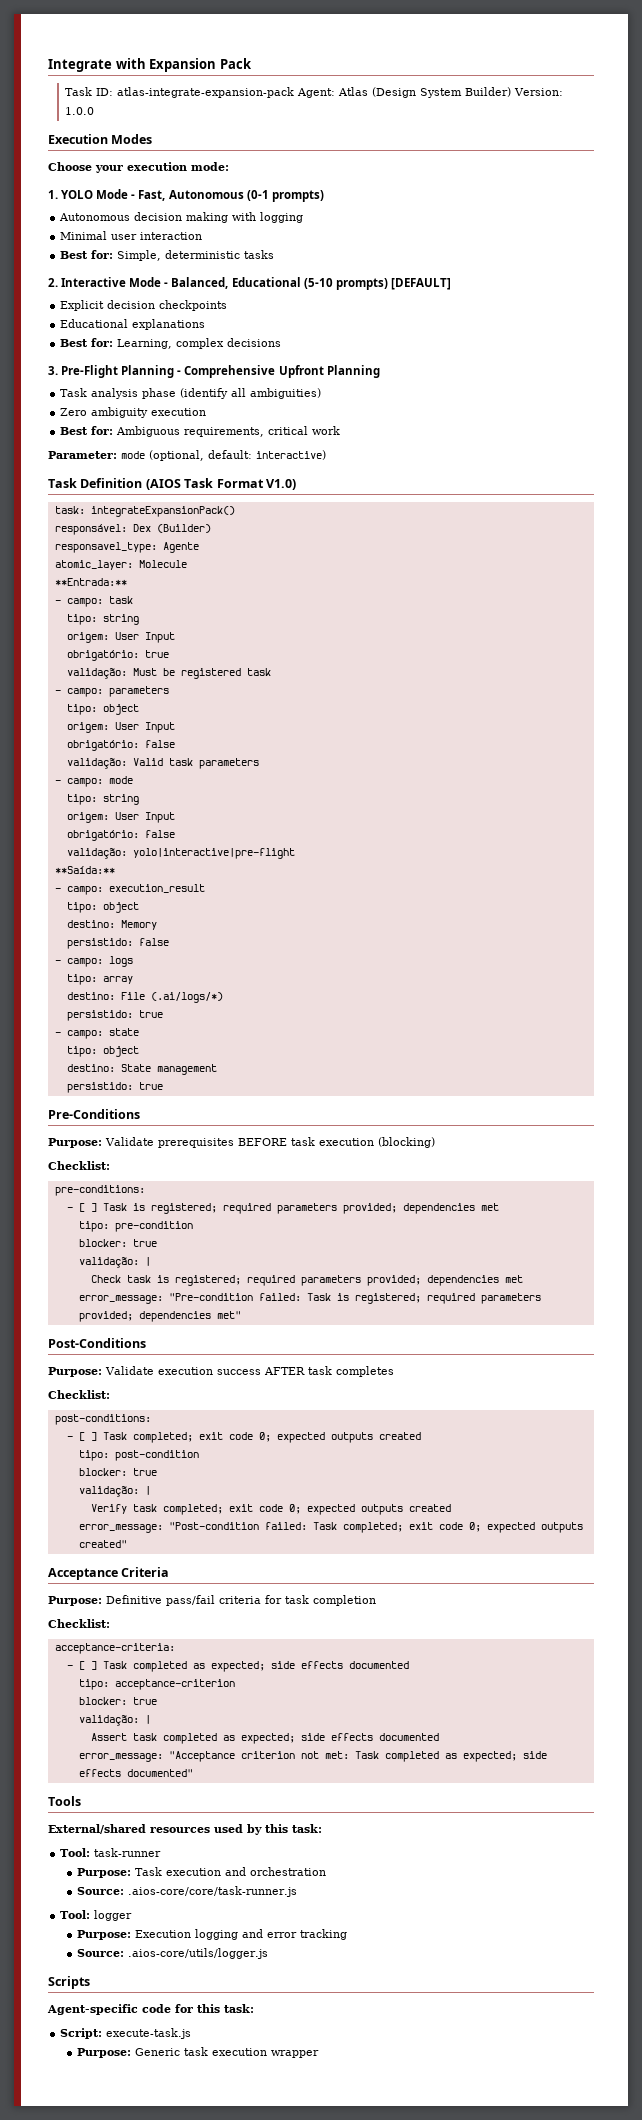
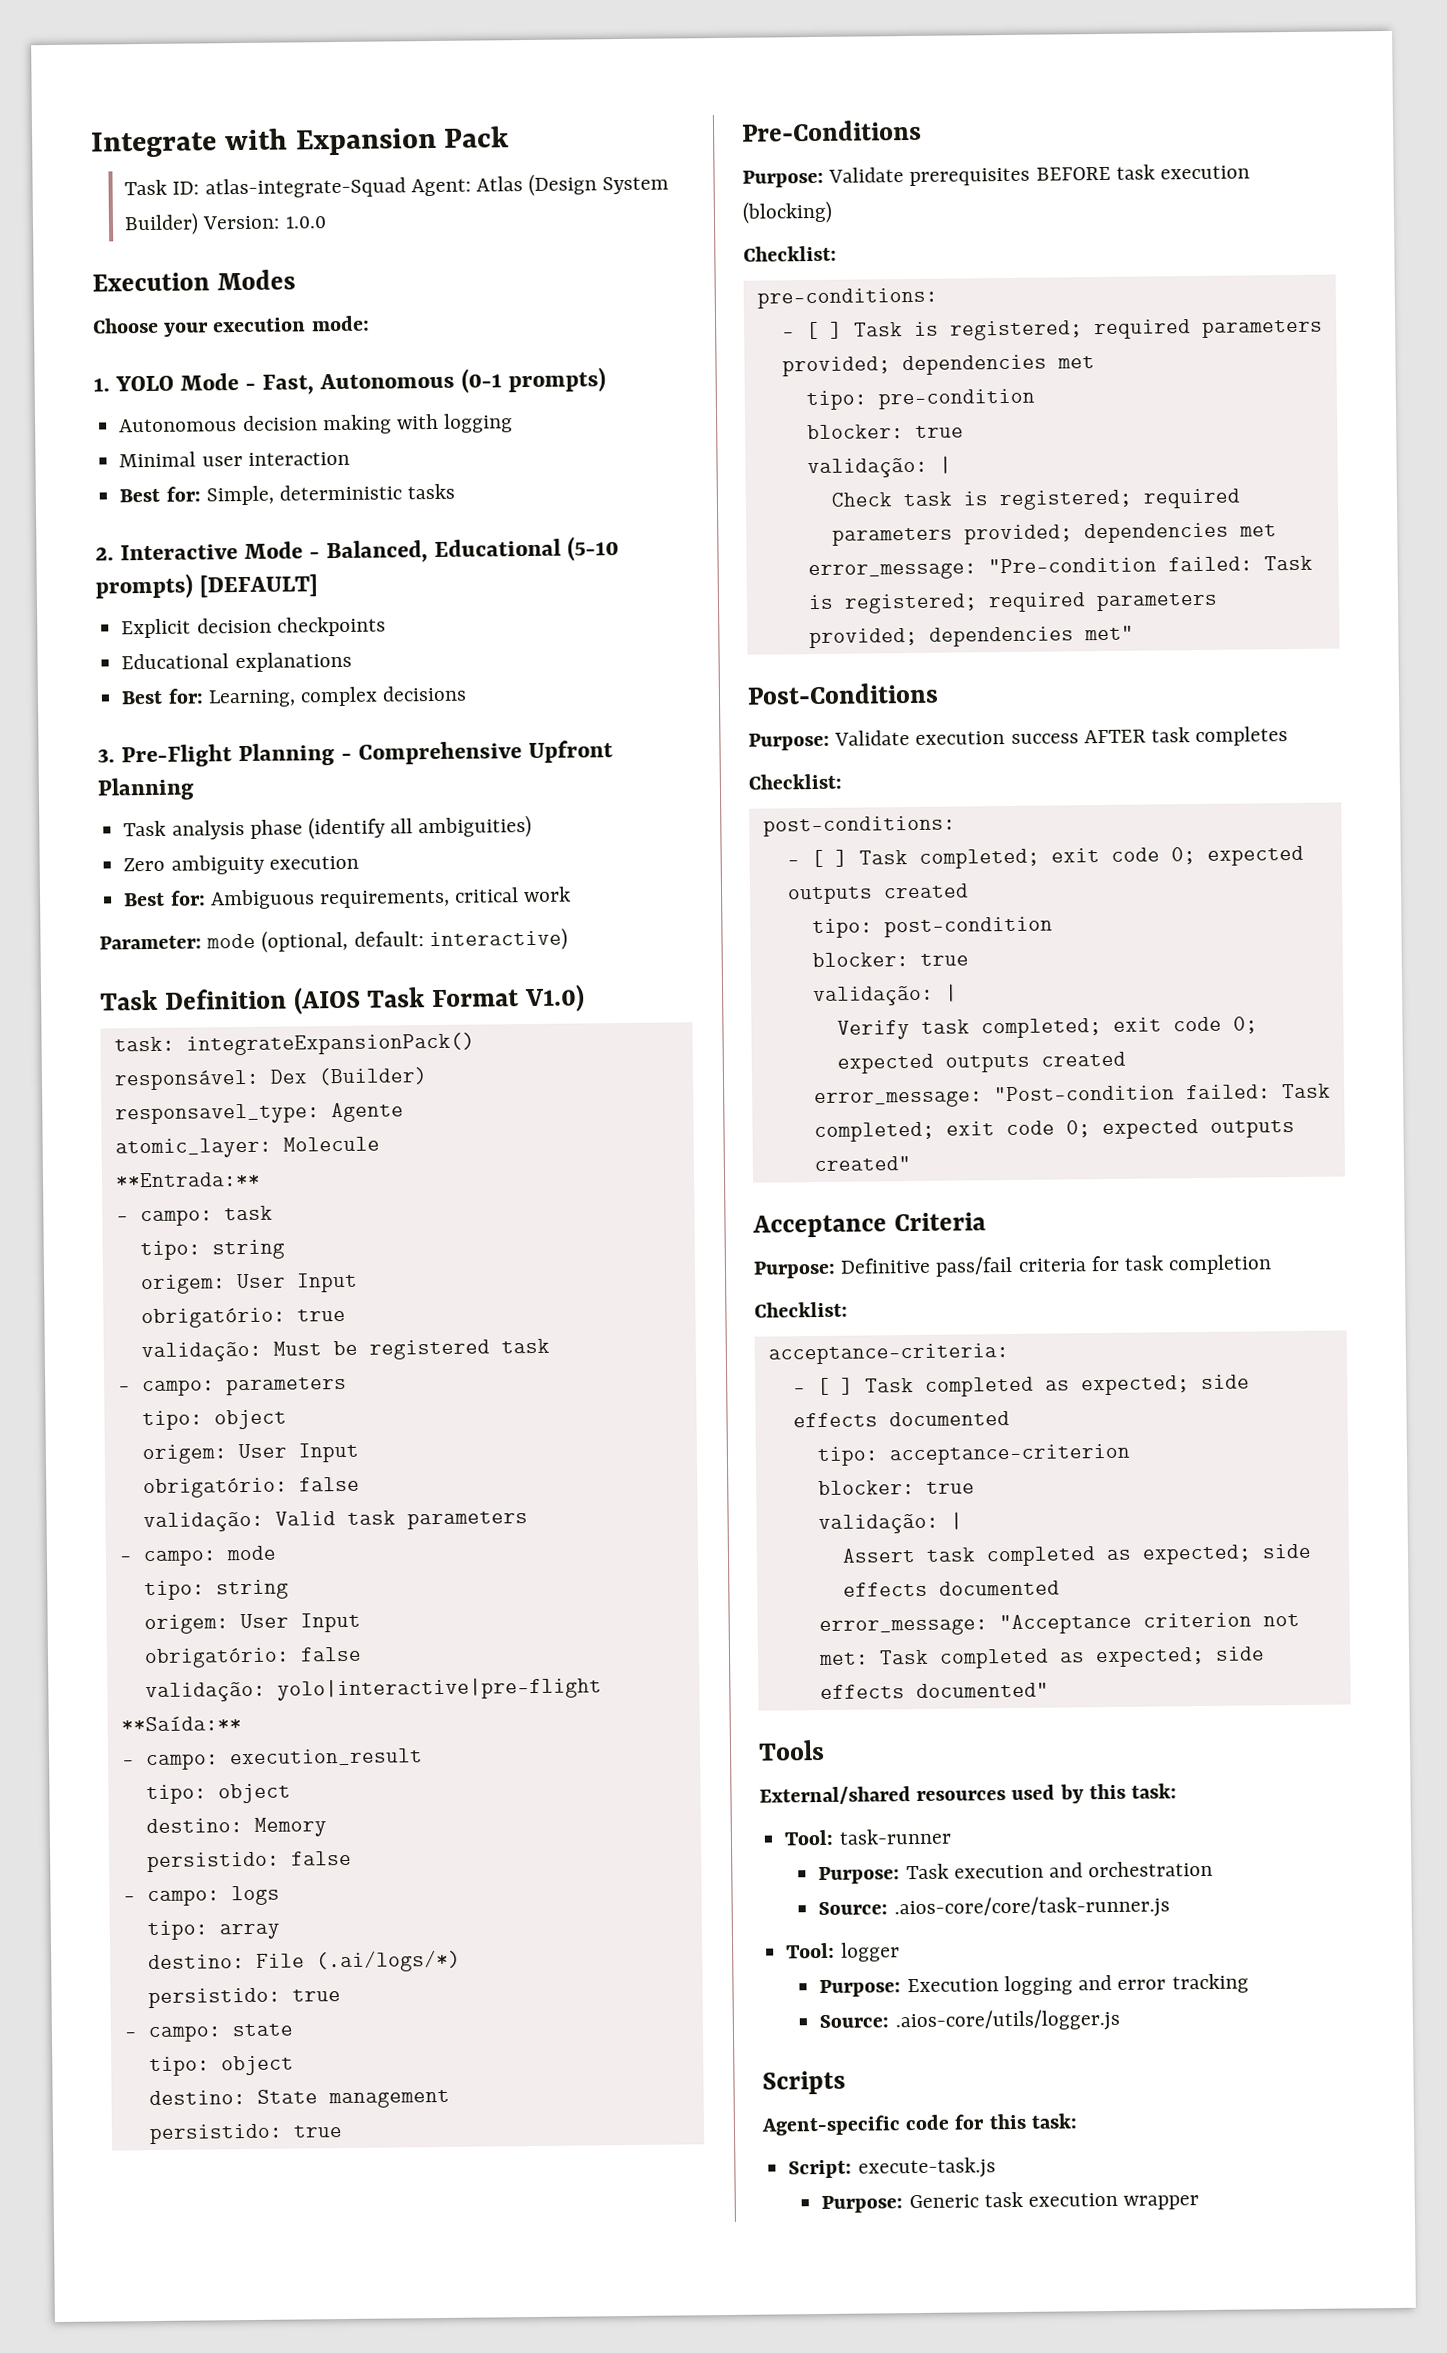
[116,87,294,98] atlas-integrate-expansion-pack -> [204,177,406,199] atlas-integrate-Squad

